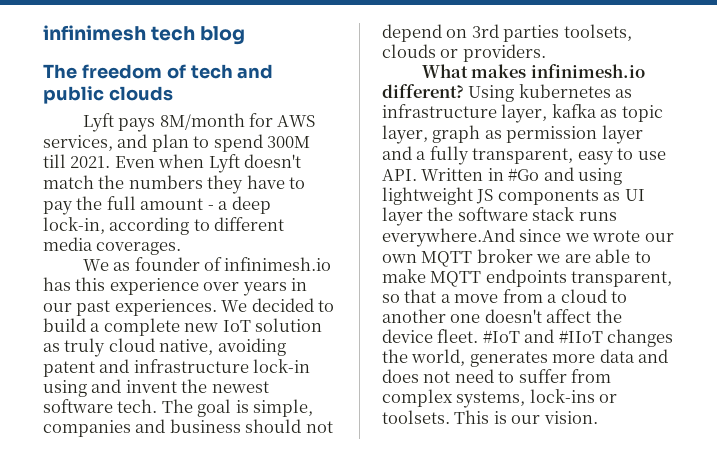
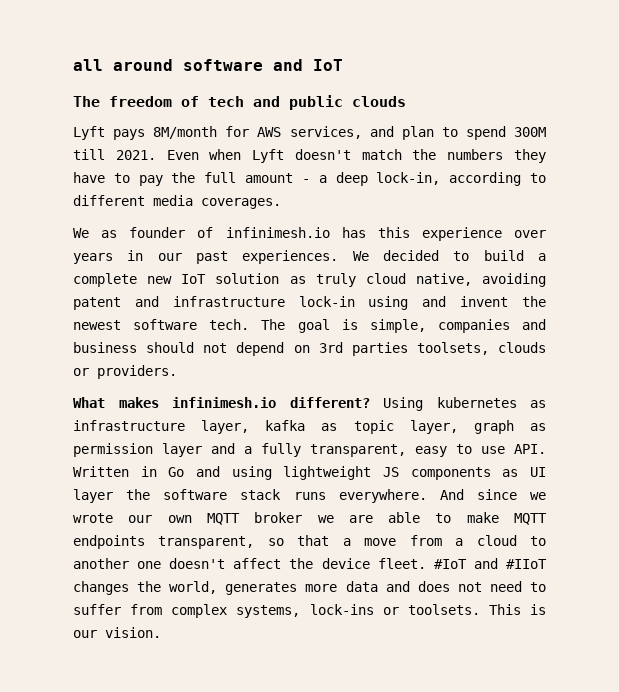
[43,25,246,45] infinimesh tech blog -> [73,59,343,71] all around software and IoT
[508,168,540,181] #Go -> [168,467,185,477] Go
[382,228,515,247] everywhere.And -> [338,489,464,503] everywhere. And

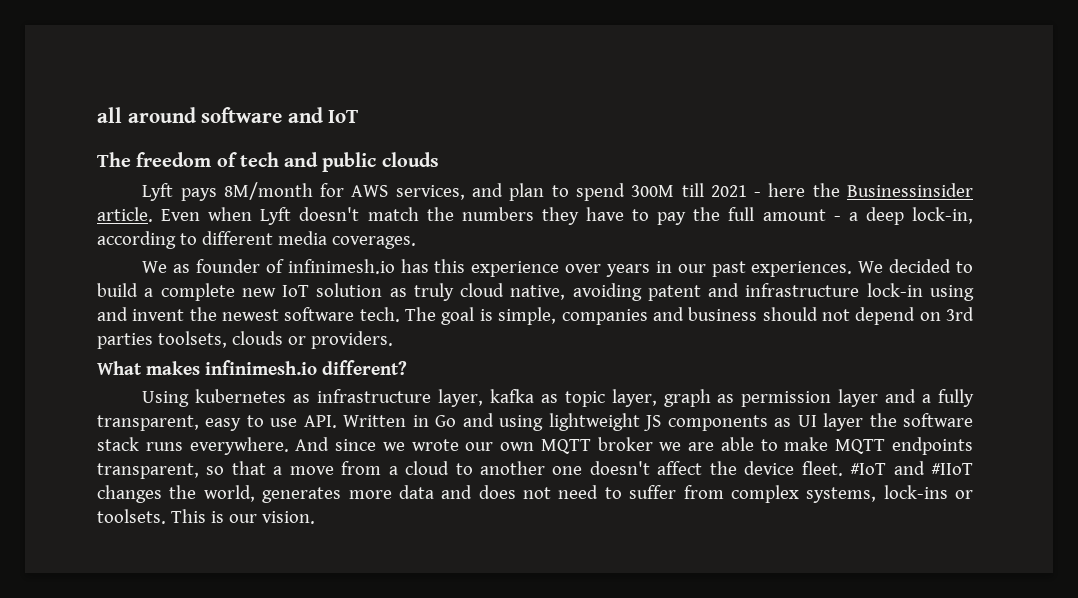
[115,150,156,160] 2021. -> [710,183,974,197] [97,207,153,222] 2021 - here the Businessinsider article.
(370, 402) none -> (407, 367) //

